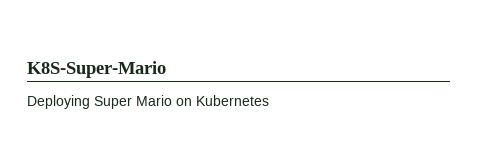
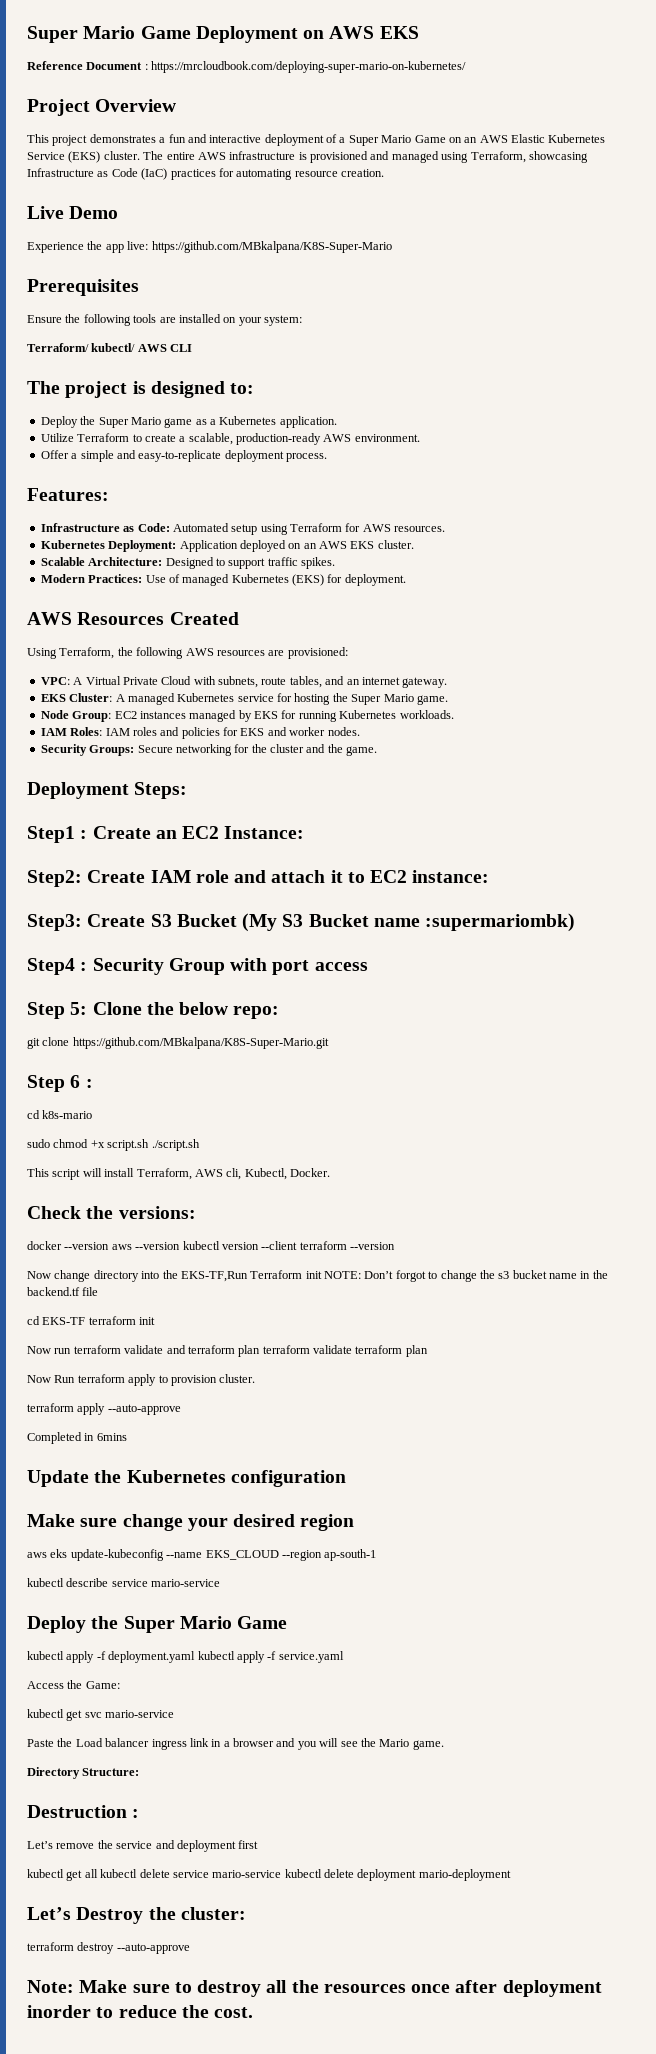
[27,61,166,78] [27,95,269,109] K8S-Super-Mario // Deploying Super Mario on Kubernetes -> [27,26,419,43] [27,61,467,73] [27,99,177,116] [27,134,606,146] [27,151,588,163] [27,168,384,180] [27,206,119,219] [27,241,392,253] [27,279,139,296] [27,314,302,326] [27,343,193,352] [27,381,255,398] [40,416,337,428] [40,433,420,445] [40,450,327,462] [27,488,109,501] [40,523,446,535] [40,540,414,552] [40,557,335,569] [40,574,406,586] [27,612,239,625] [27,647,348,659] [40,676,448,688] [40,693,448,705] [40,710,454,722] [40,727,360,739] [40,744,378,756] [27,782,188,799] [27,826,305,843] [27,870,490,887] [27,913,576,932] [27,958,368,975] [27,1002,280,1019] [27,1037,329,1049] [27,1075,93,1092] [27,1110,93,1119] [27,1139,200,1151] [27,1168,330,1180] [27,1206,196,1219] [27,1241,395,1250] [27,1270,608,1282] [27,1287,99,1296] [27,1316,156,1325] [27,1345,428,1357] [27,1374,256,1386] [27,1403,181,1415] [27,1432,127,1444] [27,1470,346,1487] [27,1514,355,1531] [27,1549,377,1561] [27,1578,221,1587] [27,1616,288,1633] [27,1651,344,1663] [27,1680,120,1689] [27,1709,175,1721] [27,1738,444,1750] [27,1767,140,1779] [27,1805,140,1818] [27,1840,259,1852] [27,1869,511,1881] [27,1907,246,1924] [27,1942,190,1954] [27,1980,602,1997] [27,2005,254,2018] Super Mario Game Deployment on AWS EKS // Reference Document : https://mrcloudbook.com/deploying-super-mario-on-kubernetes/ // Project Overview // This project demonstrates a fun and interactive deployment of a Super Mario Game on an AWS Elastic Kubernetes Service (EKS) cluster. The entire AWS infrastructure is provisioned and managed using Terraform, showcasing Infrastructure as Code (IaC) practices for automating resource creation. // Live Demo // Experience the app live: https://github.com/MBkalpana/K8S-Super-Mario // Prerequisites // Ensure the following tools are installed on your system: // Terraform/ kubectl/ AWS CLI // The project is designed to: // Deploy the Super Mario game as a Kubernetes application. // Utilize Terraform to create a scalable, production-ready AWS environment. // Offer a simple and easy-to-replicate deployment process. // Features: // Infrastructure as Code: Automated setup using Terraform for AWS resources. // Kubernetes Deployment: Application deployed on an AWS EKS cluster. // Scalable Architecture: Designed to support traffic spikes. // Modern Practices: Use of managed Kubernetes (EKS) for deployment. // AWS Resources Created // Using Terraform, the following AWS resources are provisioned: // VPC: A Virtual Private Cloud with subnets, route tables, and an internet gateway. // EKS Cluster: A managed Kubernetes service for hosting the Super Mario game. // Node Group: EC2 instances managed by EKS for running Kubernetes workloads. // IAM Roles: IAM roles and policies for EKS and worker nodes. // Security Groups: Secure networking for the cluster and the game. // Deployment Steps: // Step1 : Create an EC2 Instance: // Step2: Create IAM role and attach it to EC2 instance: // Step3: Create S3 Bucket (My S3 Bucket name :supermariombk) // Step4 : Security Group with port access // Step 5: Clone the below repo: // git clone https://github.com/MBkalpana/K8S-Super-Mario.git // Step 6 : // cd k8s-mario // sudo chmod +x script.sh ./script.sh // This script will install Terraform, AWS cli, Kubectl, Docker. // Check the versions: // docker --version aws --version kubectl version --client terraform --version // Now change directory into the EKS-TF,Run Terraform init NOTE: Don’t forgot to change the s3 bucket name in the backend.tf file // cd EKS-TF terraform init // Now run terraform validate and terraform plan terraform validate terraform plan // Now Run terraform apply to provision cluster. // terraform apply --auto-approve // Completed in 6mins // Update the Kubernetes configuration // Make sure change your desired region // aws eks update-kubeconfig --name EKS_CLOUD --region ap-south-1 // kubectl describe service mario-service // Deploy the Super Mario Game // kubectl apply -f deployment.yaml kubectl apply -f service.yaml // Access the Game: // kubectl get svc mario-service // Paste the Load balancer ingress link in a browser and you will see the Mario game. // Directory Structure: // Destruction : // Let’s remove the service and deployment first // kubectl get all kubectl delete service mario-service kubectl delete deployment mario-deployment // Let’s Destroy the cluster: // terraform destroy --auto-approve // Note: Make sure to destroy all the resources once after deployment inorder to reduce the cost.

